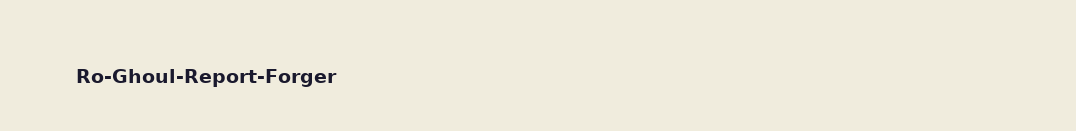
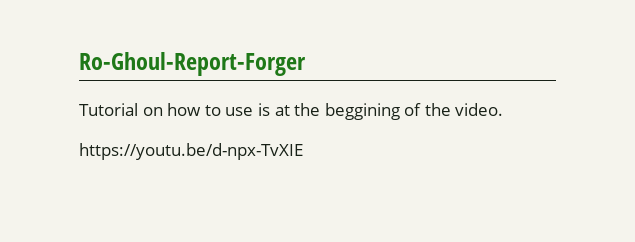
(337, 78) none -> [79,103,504,120] [79,143,303,160] // Tutorial on how to use is at the beggining of the video. // https://youtu.be/d-npx-TvXIE

